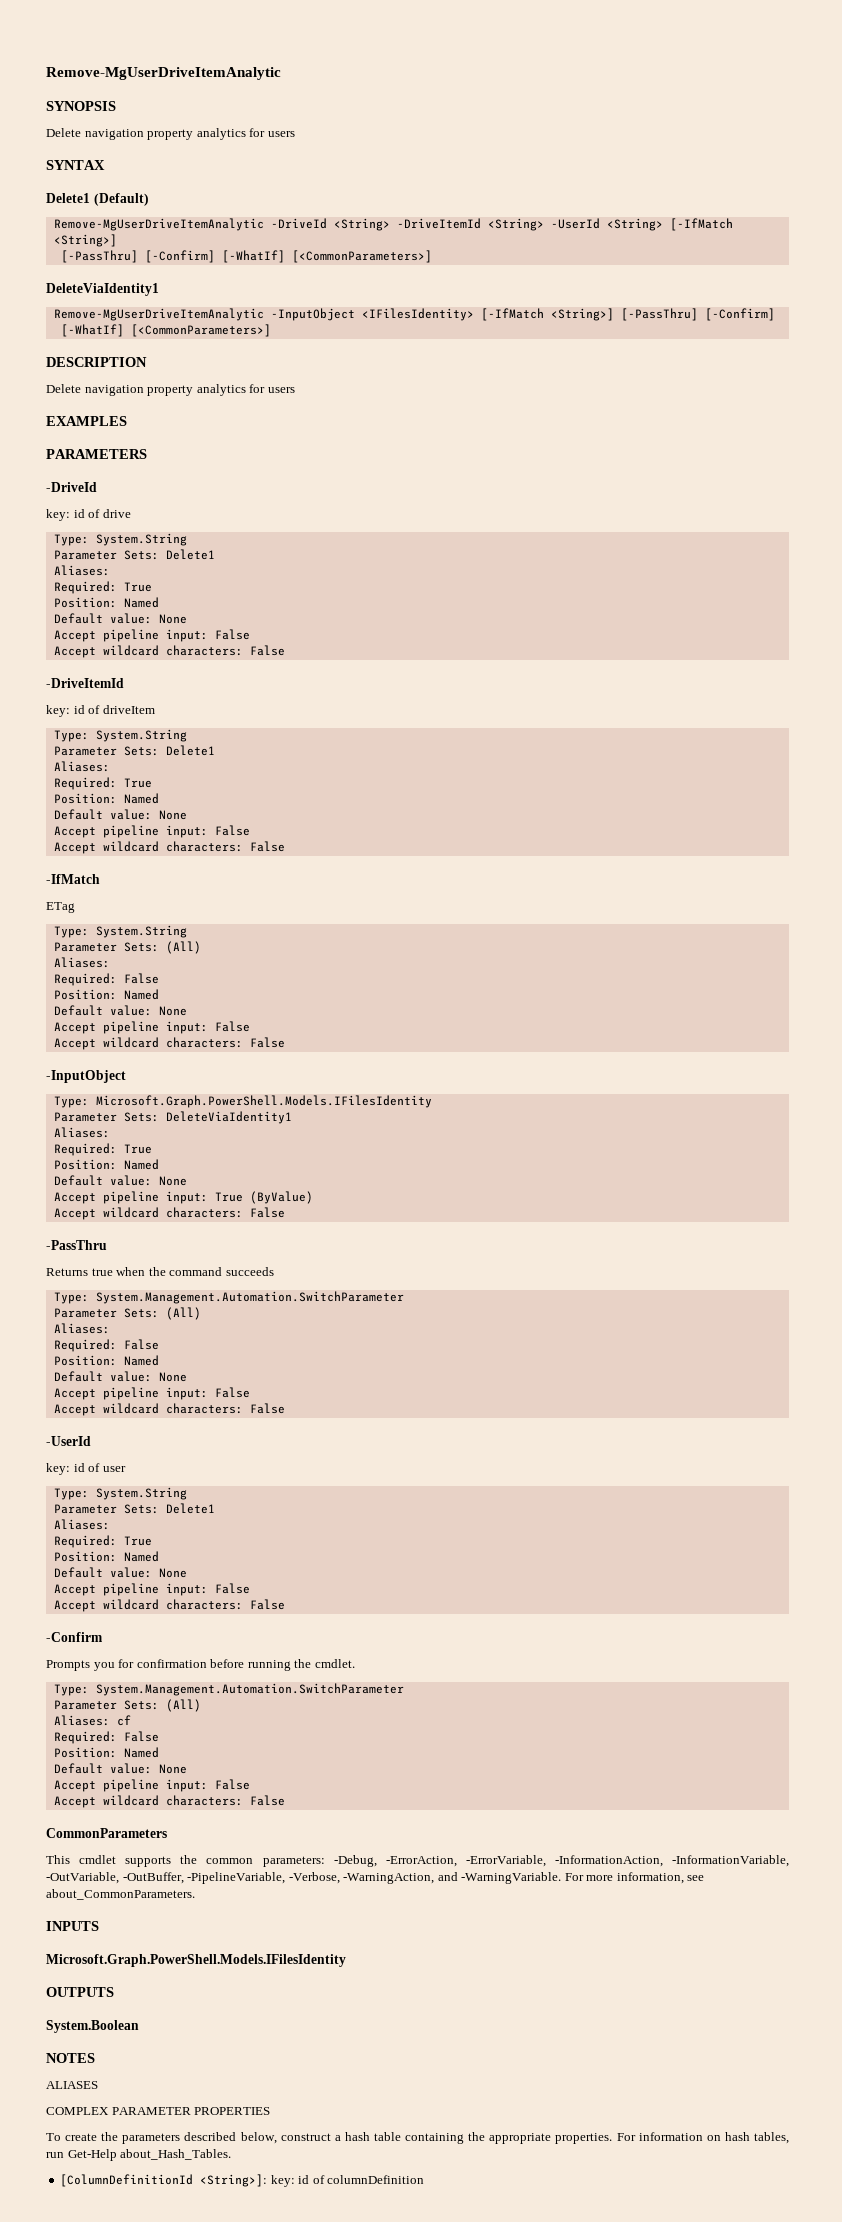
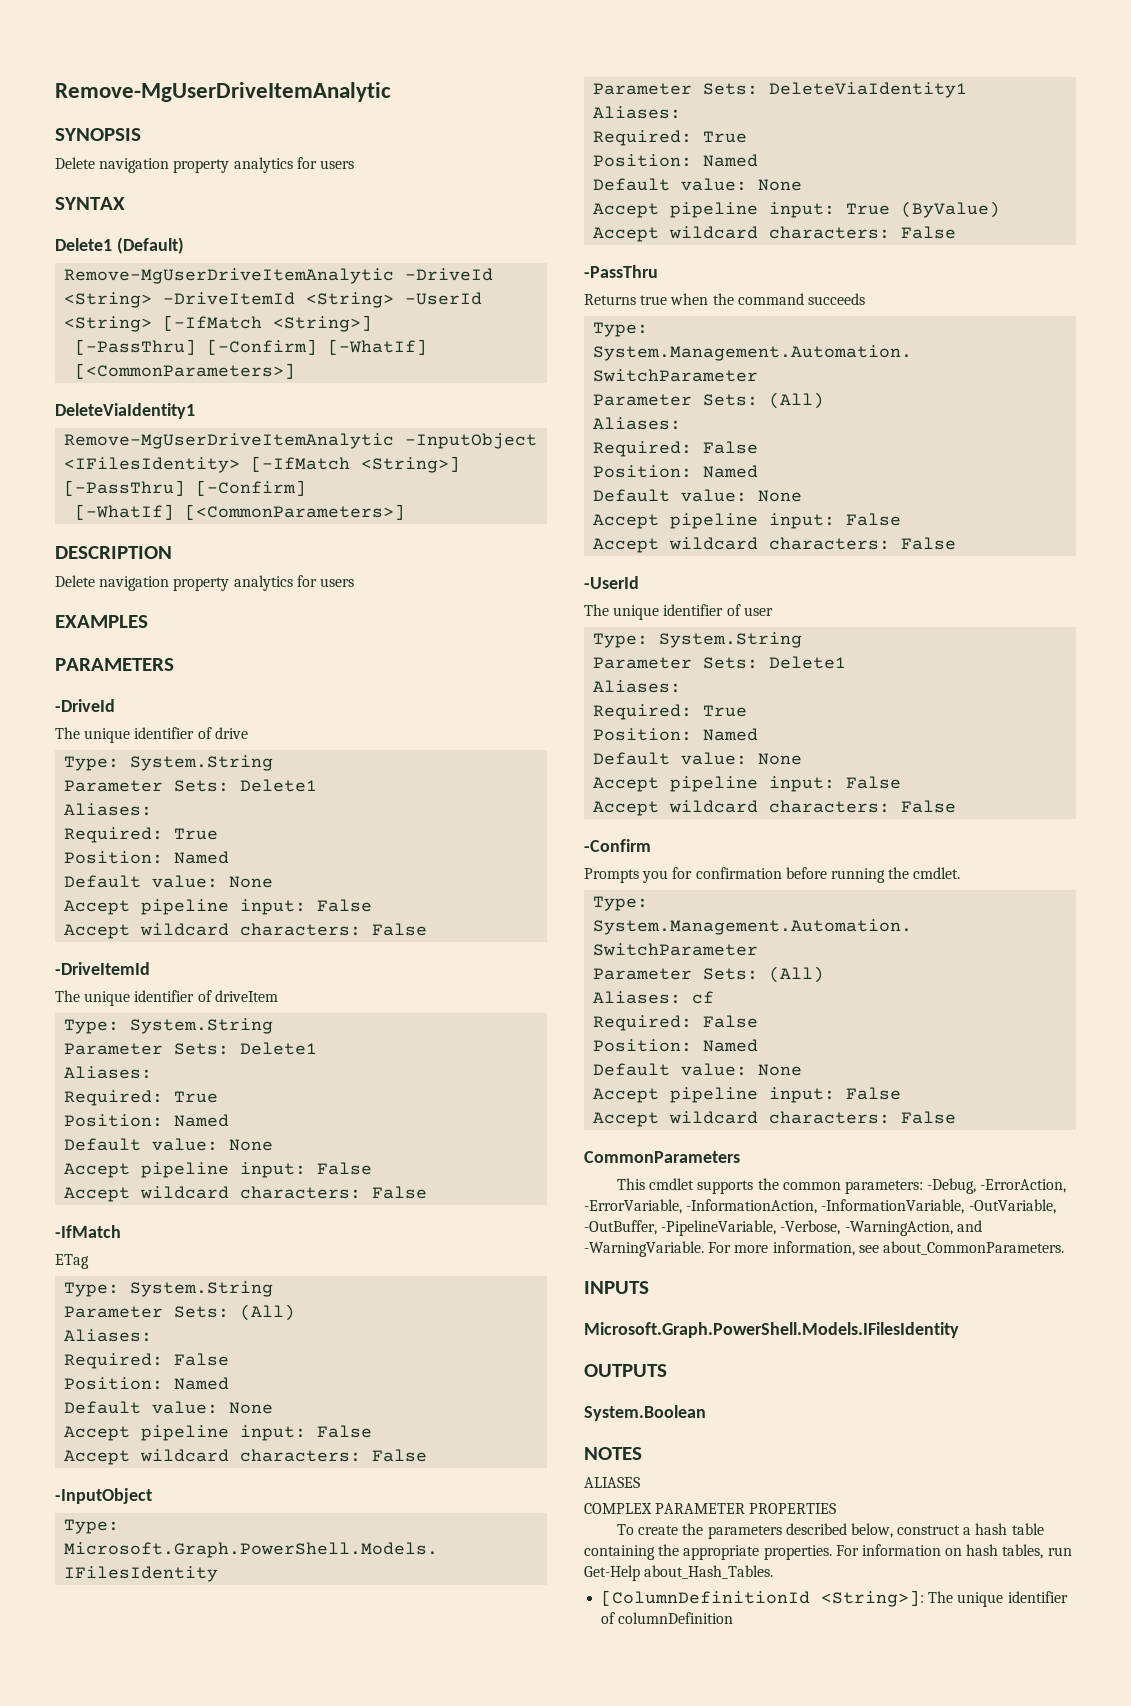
[46,509,85,521] key: id -> [55,727,195,743] The unique identifier
[46,705,85,717] key: id -> [55,990,195,1006] The unique identifier
[46,1463,85,1475] key: id -> [584,604,724,620] The unique identifier
[270,2175,310,2187] key: id -> [928,1591,1068,1607] The unique identifier

